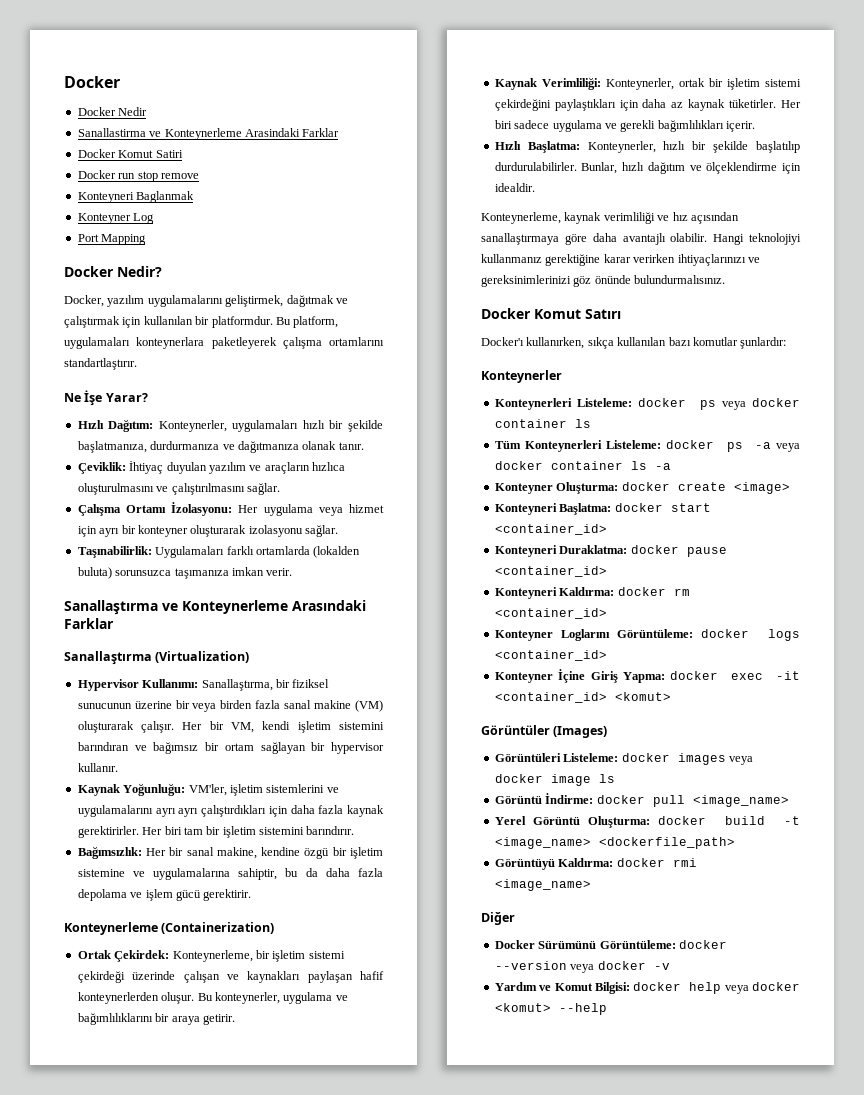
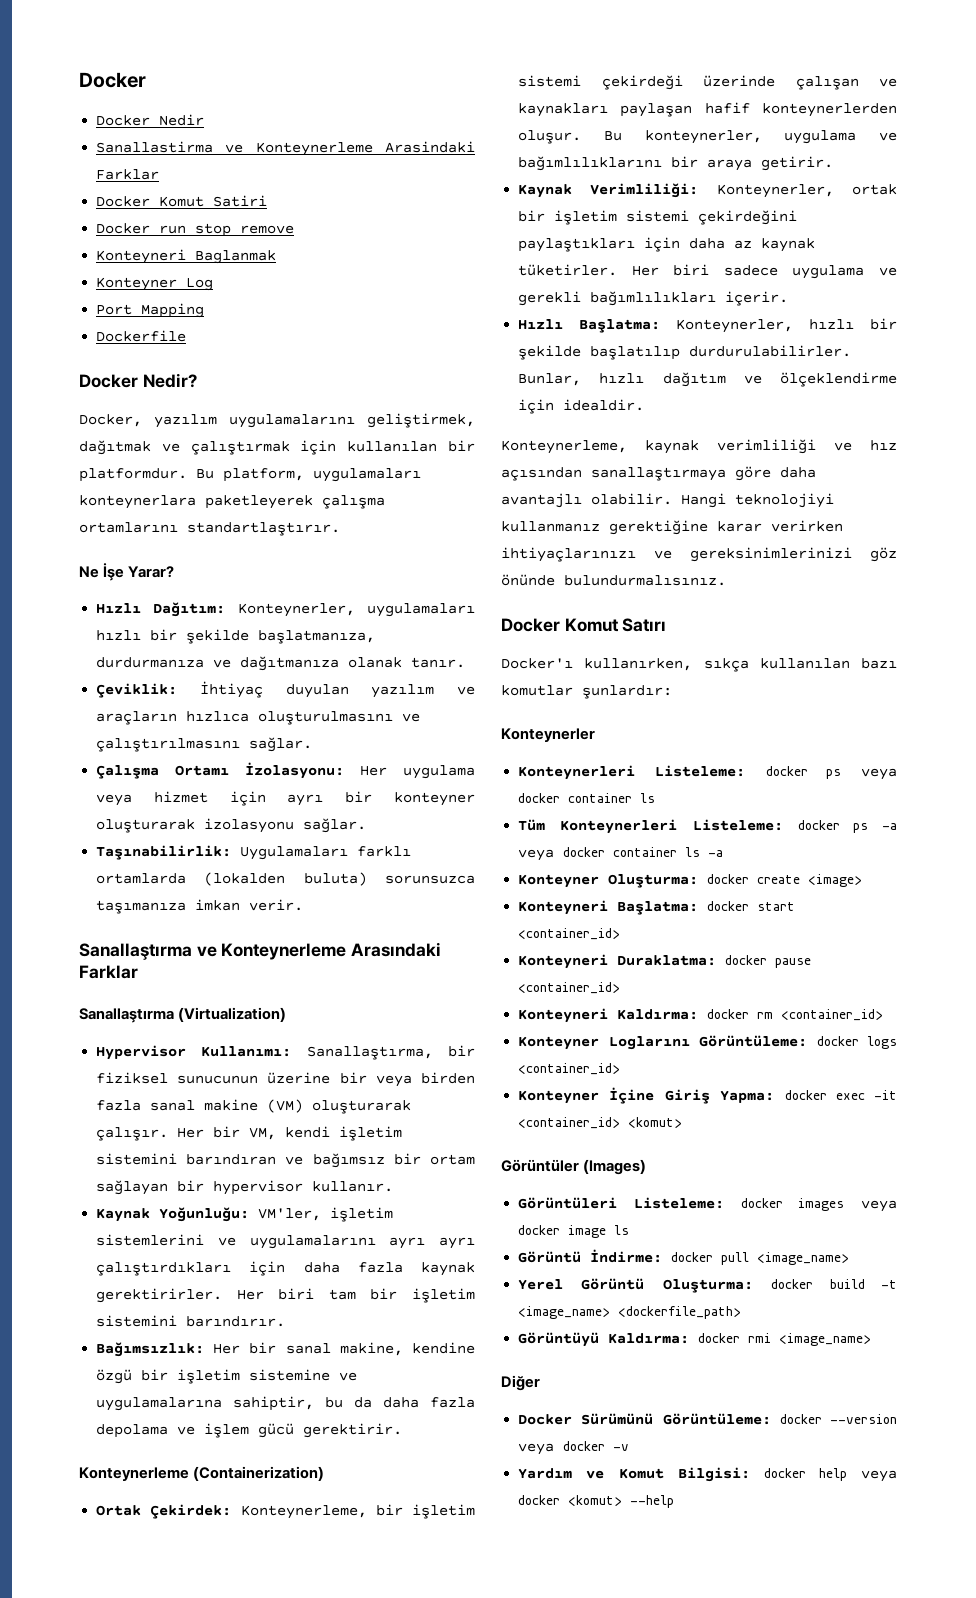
(147, 239) none -> [96,330,187,342] // Dockerfile

